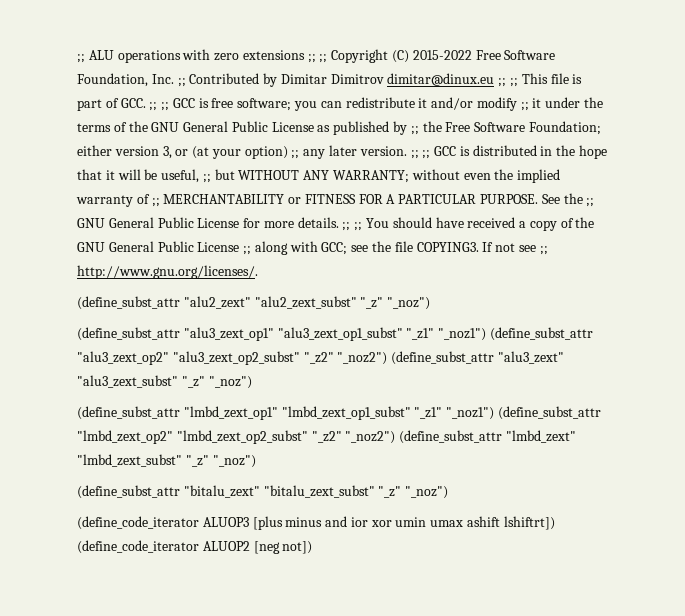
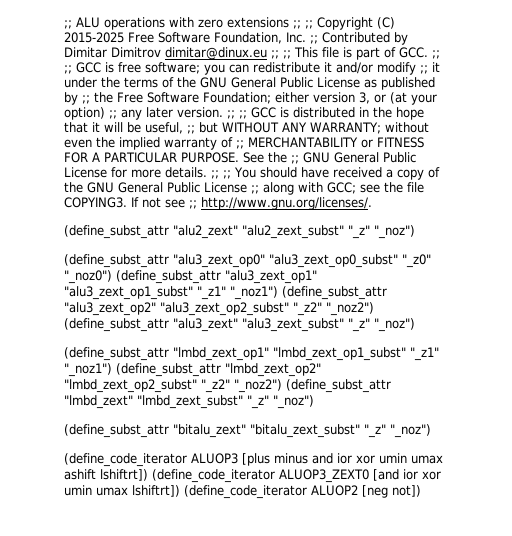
[412,50,472,60] 2015-2022 -> [64,32,124,43] 2015-2025
(180, 334) none -> [173,254,431,268] [64,270,221,284] "alu3_zext_op0" "alu3_zext_op0_subst" "_z0" "_noz0") (define_subst_attr
(199, 547) none -> [279,469,441,483] [64,485,307,499] ALUOP3_ZEXT0 [and ior xor umin umax lshiftrt]) (define_code_iterator

